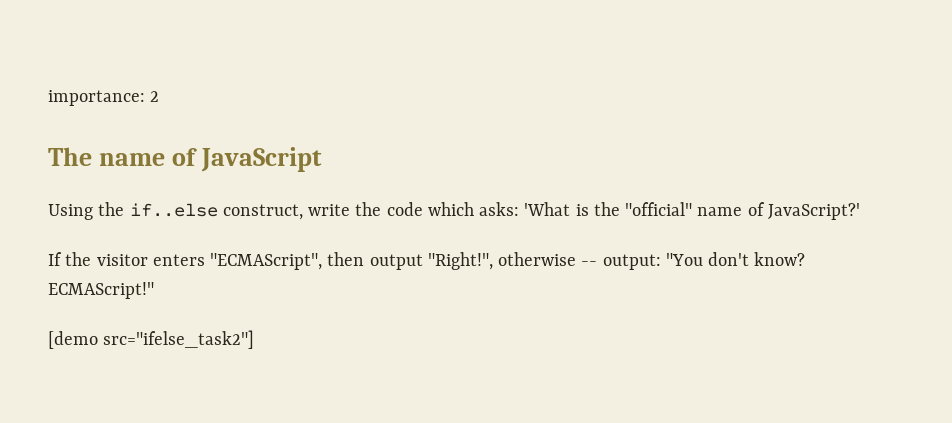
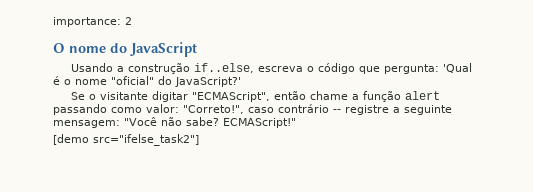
[48,147,322,172] [48,202,860,220] [48,252,806,270] The name of JavaScript // Using the if..else construct, write the code which asks: 'What is the "official" name of JavaScript?' // If the visitor enters "ECMAScript", then output "Right!", otherwise -- output: "You don't know? -> [53,42,197,57] [71,63,473,74] [53,76,241,87] [71,91,441,102] [53,104,452,115] [53,117,219,128] O nome do JavaScript // Usando a construção if..else, escreva o código que pergunta: 'Qual é o nome "oficial" do JavaScript?' // Se o visitante digitar "ECMAScript", então chame a função alert passando como valor: "Correto!", caso contrário -- registre a seguinte mensagem: "Você não sabe?

